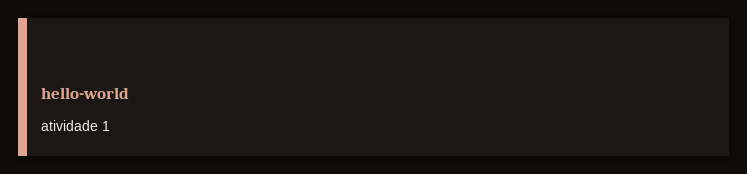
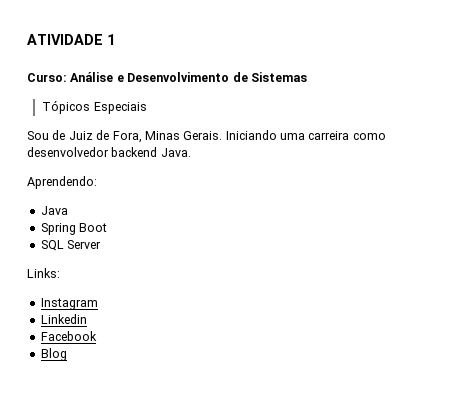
[41,87,129,99] [41,120,110,131] hello-world // atividade 1 -> [27,34,115,45] [27,72,307,82] [42,100,147,114] [27,130,386,143] [27,147,191,157] [27,176,97,189] [40,206,68,215] [40,223,108,235] [40,240,102,251] [27,268,60,278] [40,298,98,310] [40,314,87,324] [40,331,97,341] [40,348,67,361] ATIVIDADE 1 // Curso: Análise e Desenvolvimento de Sistemas // Tópicos Especiais // Sou de Juiz de Fora, Minas Gerais. Iniciando uma carreira como desenvolvedor backend Java. // Aprendendo: // Java // Spring Boot // SQL Server // Links: // Instagram // Linkedin // Facebook // Blog

